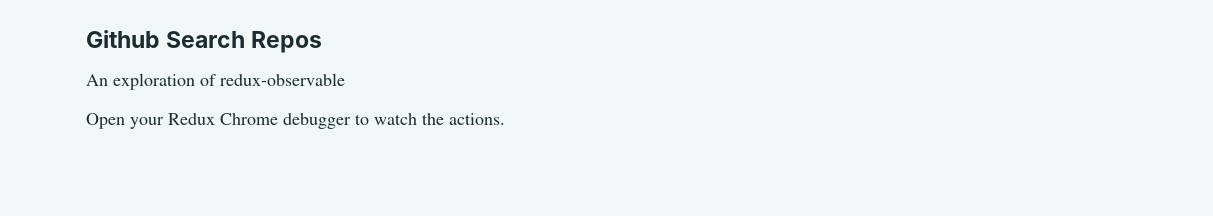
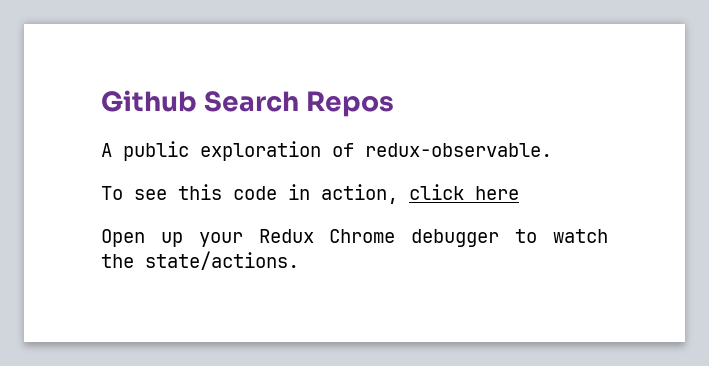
[86,73,345,90] An exploration of redux-observable -> [101,141,552,161] [101,184,519,204] A public exploration of redux-observable. // To see this code in action, click here
(125, 121) none -> [160,232,183,247] up
[449,113,505,125] actions. -> [145,251,299,270] state/actions.

